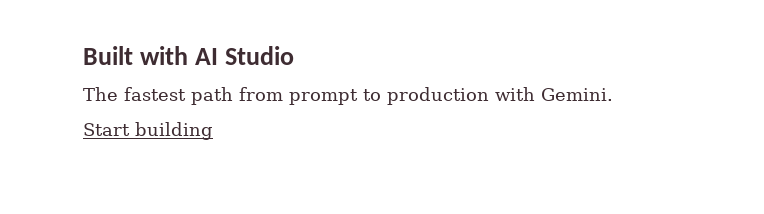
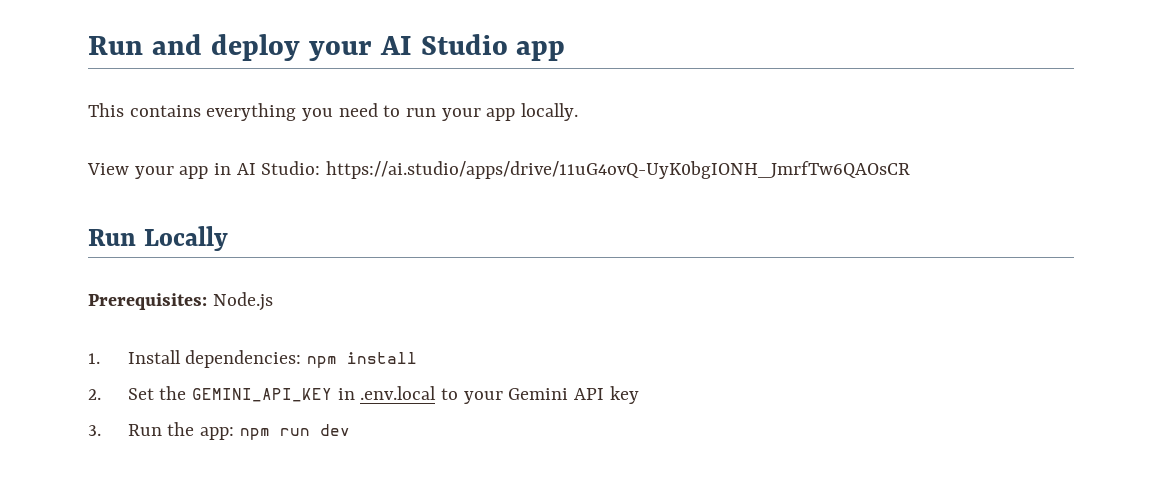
[83,46,294,65] [83,87,613,105] [83,122,213,140] Built with AI Studio // The fastest path from prompt to production with Gemini. // Start building -> [88,34,566,61] [88,103,579,121] [87,161,911,179] [88,226,228,251] [88,292,273,311] [88,350,417,368] [88,386,639,404] [88,422,350,440] Run and deploy your AI Studio app // This contains everything you need to run your app locally. // View your app in AI Studio: https://ai.studio/apps/drive/11uG4ovQ-UyK0bgIONH_JmrfTw6QAOsCR // Run Locally // Prerequisites: Node.js // 1. Install dependencies: npm install // 2. Set the GEMINI_API_KEY in .env.local to your Gemini API key // 3. Run the app: npm run dev

